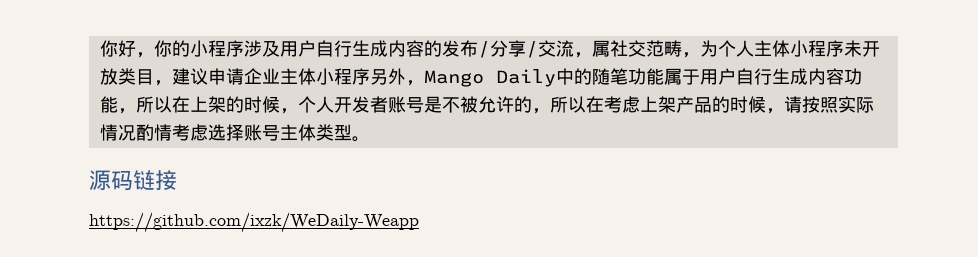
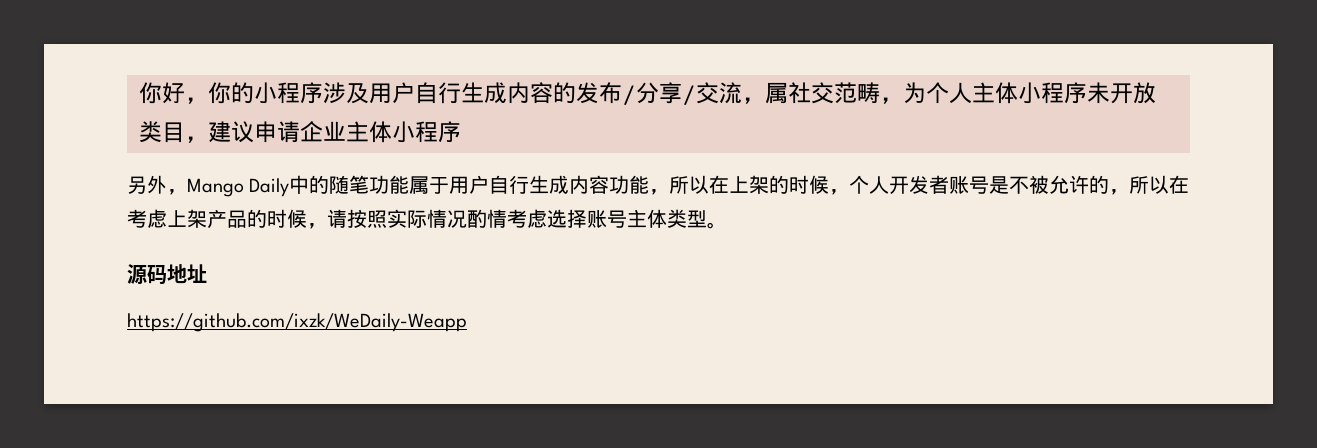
(370, 76) none -> (461, 132) //
[133,170,177,190] 链接 -> [167,264,207,284] 地址

